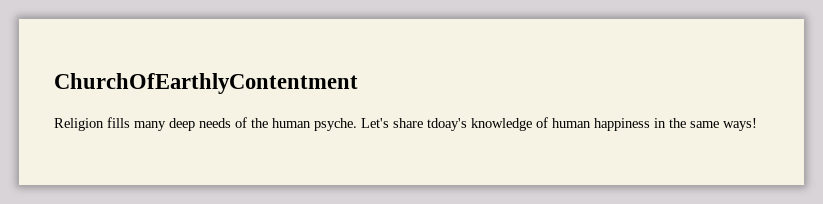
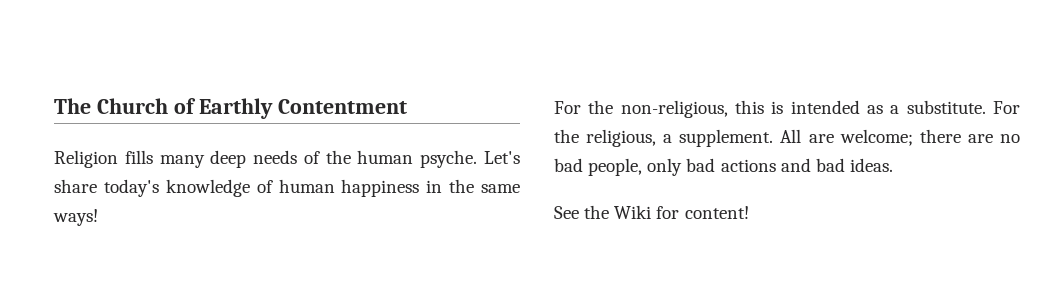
[54,73,358,94] ChurchOfEarthlyContentment -> [54,98,407,119] The Church of Earthly Contentment
[427,118,467,131] tdoay's -> [103,179,159,197] today's
(757, 124) none -> [554,100,1020,118] [554,129,1020,147] [554,158,893,176] [554,205,749,219] // For the non-religious, this is intended as a substitute. For the religious, a supplement. All are welcome; there are no bad people, only bad actions and bad ideas. // See the Wiki for content!

